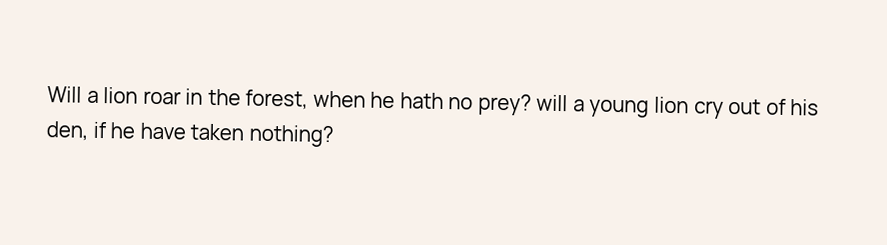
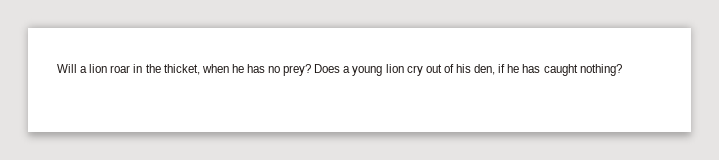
[245,89,309,110] forest, -> [163,64,200,75] thicket,
[399,92,444,109] hath -> [246,64,265,73] has
[536,94,569,112] will -> [314,64,341,73] Does
[139,122,245,141] have taken -> [522,64,578,76] has caught

